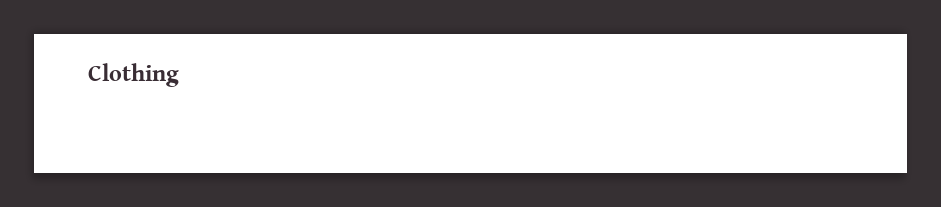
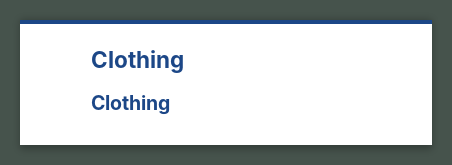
[88,63,179,87] Clothing -> [91,50,184,73] [91,95,170,115] Clothing // Clothing

